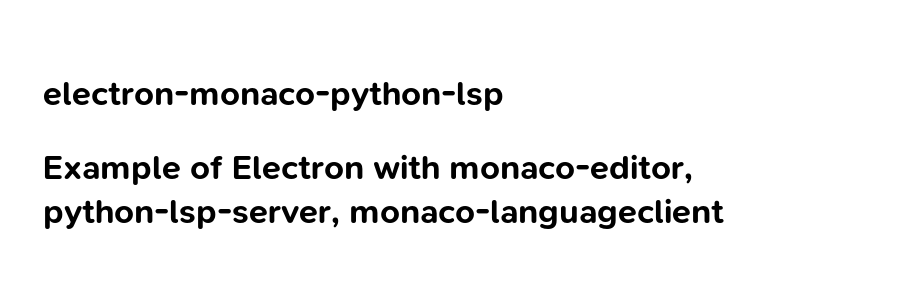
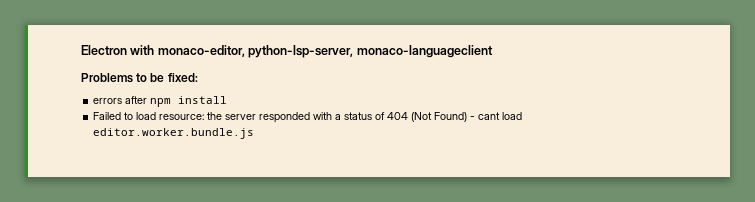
[43,82,504,111] [43,155,225,185] electron-monaco-python-lsp // Example of -> (81, 50) none
(725, 213) none -> [81,73,198,83] [93,96,228,107] [93,112,523,123] [93,128,255,139] // Problems to be fixed: // errors after npm install // Failed to load resource: the server responded with a status of 404 (Not Found) - cant load editor.worker.bundle.js

